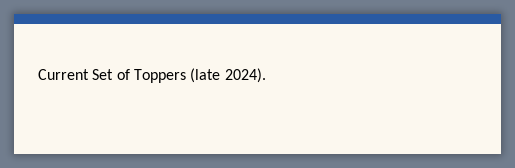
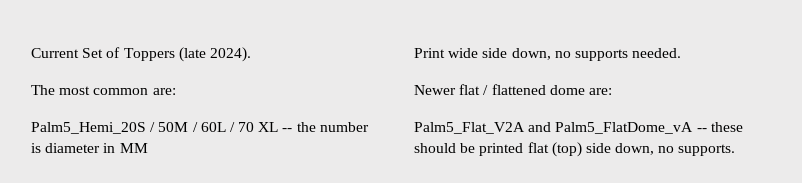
(266, 75) none -> [31,85,176,95] [31,122,369,134] [31,143,148,153] [414,48,682,61] [414,84,612,95] [414,122,743,134] [414,142,736,157] // The most common are: // Palm5_Hemi_20S / 50M / 60L / 70 XL -- the number is diameter in MM // Print wide side down, no supports needed. // Newer flat / flattened dome are: // Palm5_Flat_V2A and Palm5_FlatDome_vA -- these should be printed flat (top) side down, no supports.

